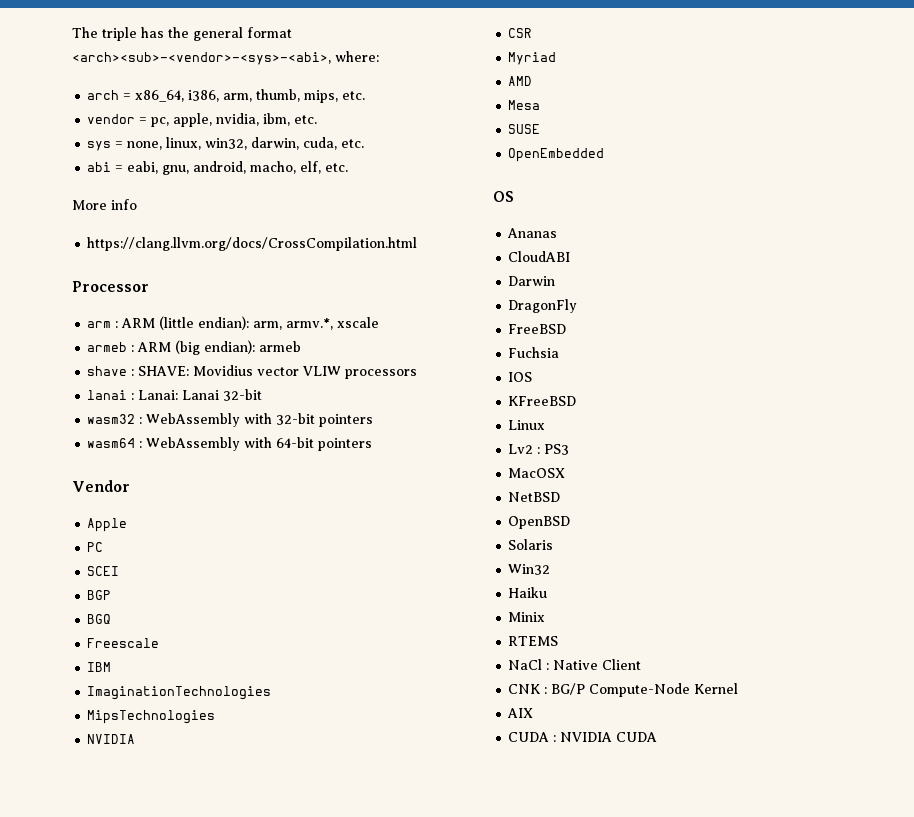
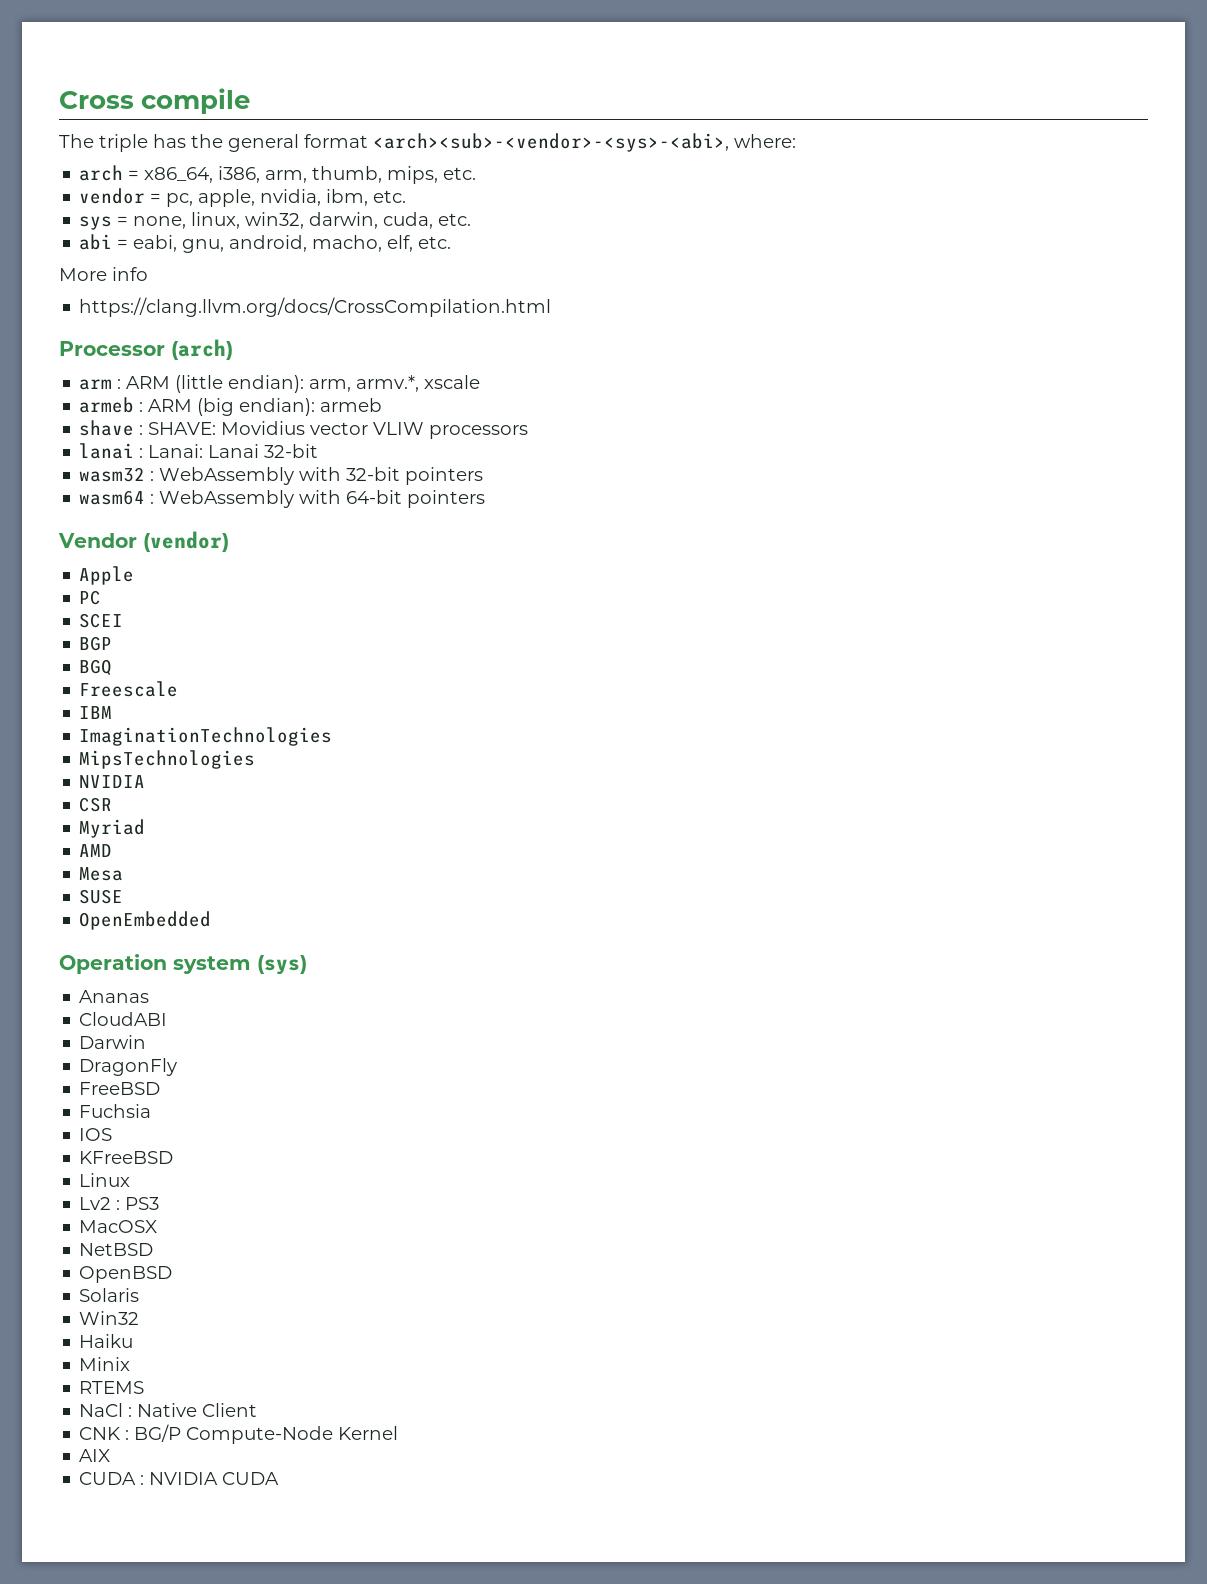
(72, 32) none -> [59,88,251,114] Cross compile //
(149, 286) none -> [171,339,233,360] (arch)
(130, 486) none -> [143,531,229,552] (vendor)
[493,191,514,202] OS -> [59,954,307,975] Operation system (sys)

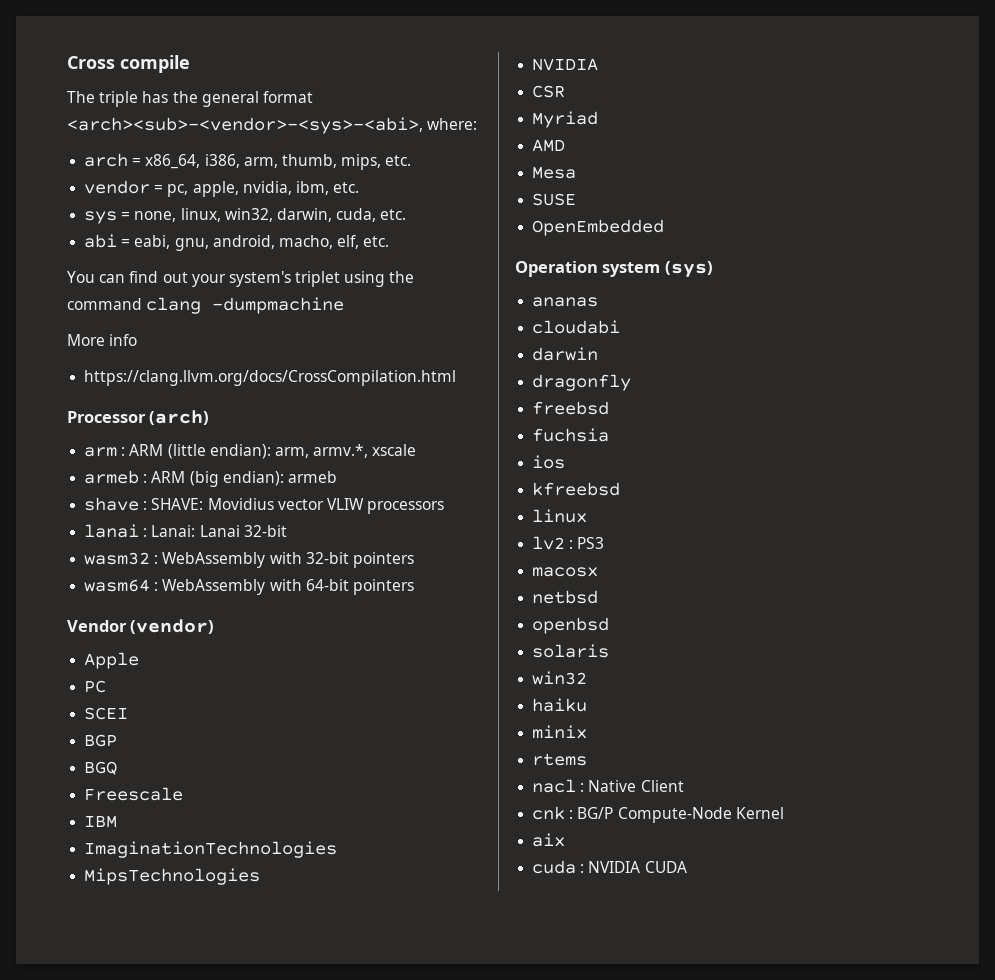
(452, 242) none -> [67,271,415,287] [67,297,345,314] // You can find out your system's triplet using the command clang -dumpmachine
[79,990,150,1003] [79,1012,168,1026] [79,1035,147,1049] [79,1058,178,1076] [79,1082,161,1095] [79,1104,152,1118] [79,1128,113,1141] [79,1151,174,1164] [79,1173,131,1187] [79,1197,160,1210] [79,1220,158,1233] [79,1243,154,1256] [79,1266,173,1283] [79,1288,140,1302] [79,1311,140,1325] [79,1334,134,1348] [79,1357,131,1371] [79,1381,145,1394] [79,1403,124,1417] Ananas // CloudABI // Darwin // DragonFly // FreeBSD // Fuchsia // IOS // KFreeBSD // Linux // Lv2 : PS3 // MacOSX // NetBSD // OpenBSD // Solaris // Win32 // Haiku // Minix // RTEMS // NaCl -> [532,297,599,307] [532,320,621,334] [532,347,599,361] [532,374,632,391] [532,401,610,415] [532,428,610,442] [532,455,566,469] [532,482,621,496] [532,509,588,523] [532,536,605,550] [532,567,599,577] [532,590,599,604] [532,617,610,634] [532,644,610,658] [532,671,588,685] [532,698,588,712] [532,725,588,739] [532,753,588,766] [532,779,577,793] ananas // cloudabi // darwin // dragonfly // freebsd // fuchsia // ios // kfreebsd // linux // lv2 : PS3 // macosx // netbsd // openbsd // solaris // win32 // haiku // minix // rtems // nacl
[79,1427,122,1440] CNK -> [532,806,566,820] cnk
[79,1449,111,1462] [79,1472,137,1485] AIX // CUDA -> [532,833,566,847] [532,860,577,874] aix // cuda

